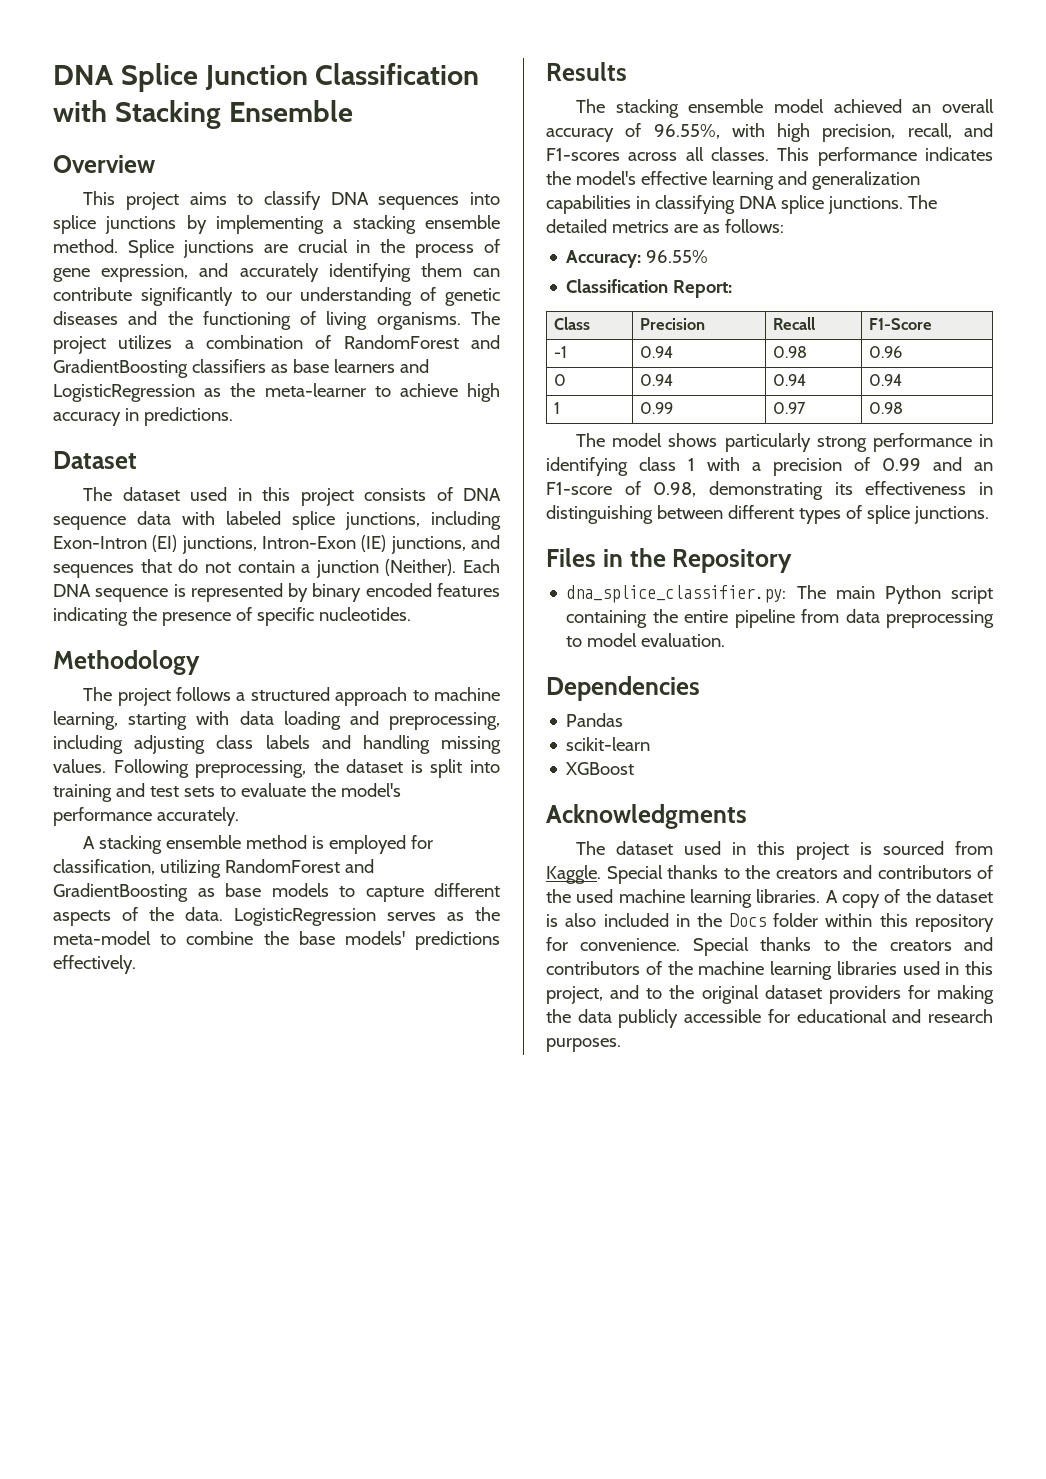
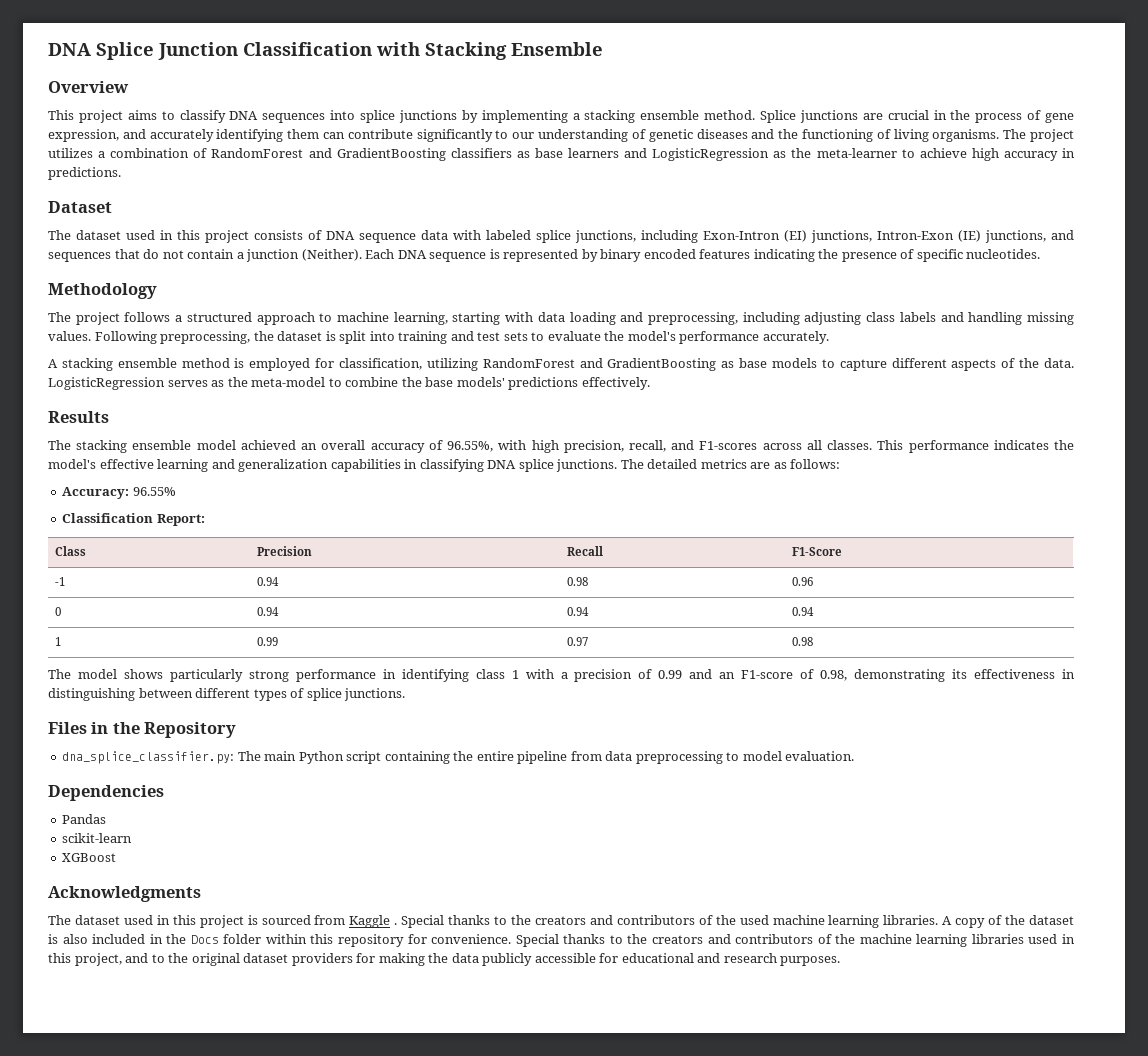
[546,865,601,884] Kaggle. -> [349,915,398,928] Kaggle .

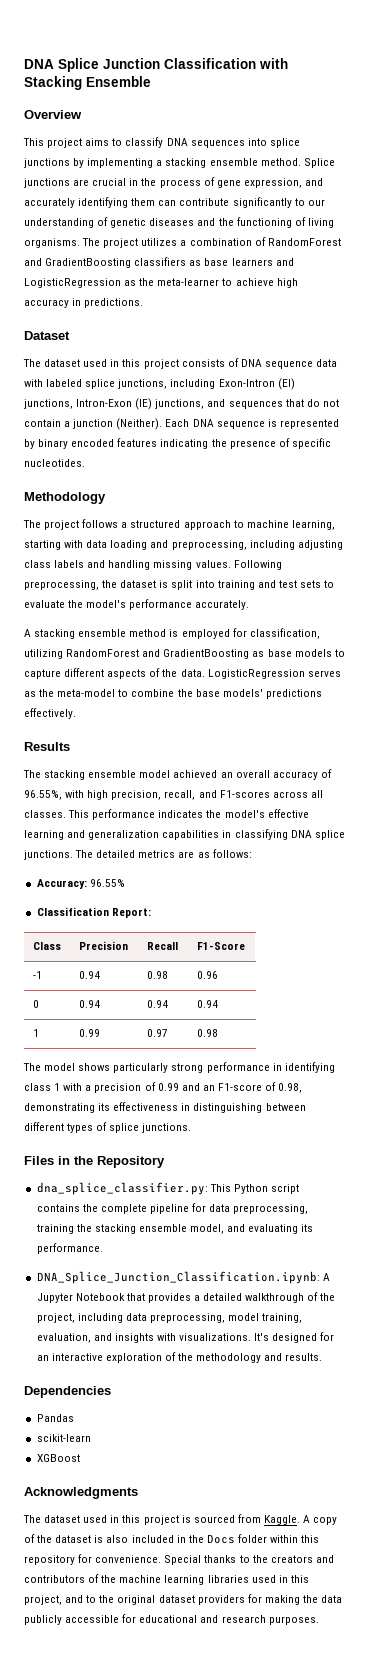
[237,751,855,764] The main Python script containing the entire pipeline from data preprocessing to model evaluation. -> [209,1184,299,1194] [36,1203,309,1214] [36,1224,314,1234] [36,1243,103,1254] [36,1271,330,1284] [36,1292,336,1303] [36,1313,303,1323] [36,1332,335,1343] [36,1352,323,1363] This Python script contains the complete pipeline for data preprocessing, training the stacking ensemble model, and evaluating its performance. // DNA_Splice_Junction_Classification.ipynb: A Jupyter Notebook that provides a detailed walkthrough of the project, including data preprocessing, model training, evaluation, and insights with visualizations. It's designed for an interactive exploration of the methodology and results.
[349,915,939,928] Kaggle . Special thanks to the creators and contributors of the used machine learning libraries. -> [263,1515,300,1525] Kaggle.

